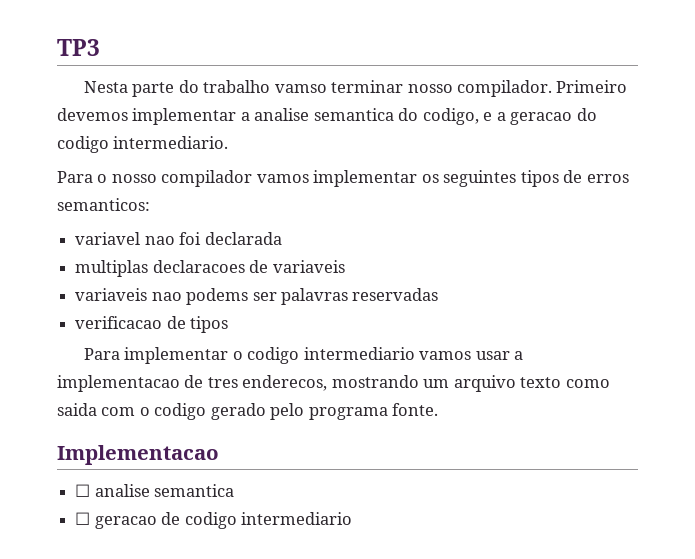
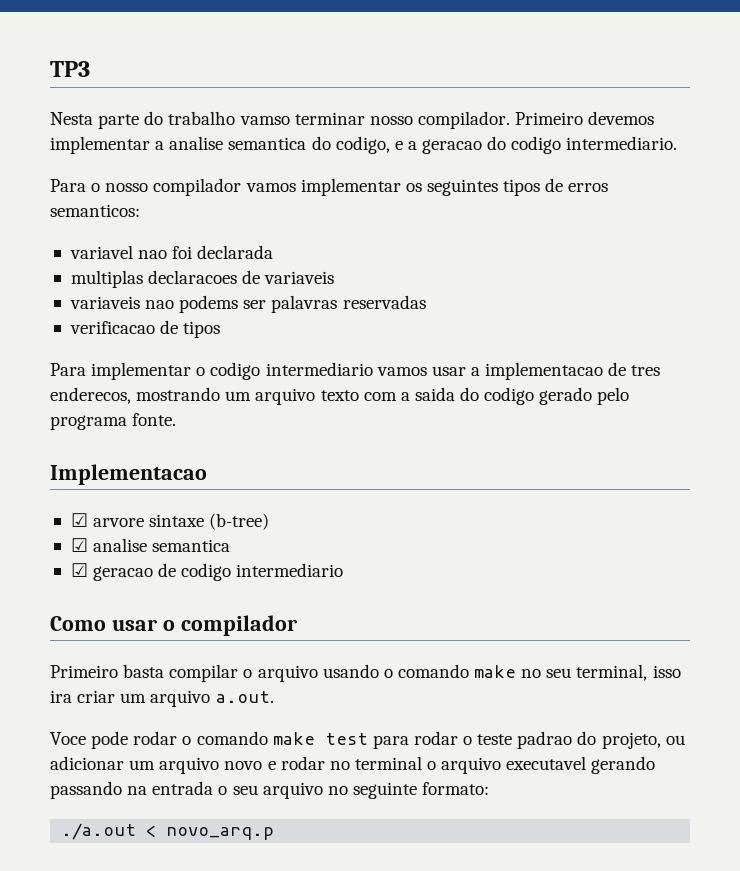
[565,379,610,388] [57,403,150,416] como saida com o -> [363,387,480,401] com a saida do
[75,484,91,497] ☐ -> [70,513,270,530] [70,538,88,552] ☑ arvore sintaxe (b-tree) // ☑
[75,512,91,525] ☐ -> [70,563,88,577] ☑
(352, 518) none -> [50,615,297,636] [50,664,681,682] [50,690,274,707] [50,731,685,749] [50,756,656,774] [50,781,490,799] [61,823,275,840] // Como usar o compilador // Primeiro basta compilar o arquivo usando o comando make no seu terminal, isso ira criar um arquivo a.out. // Voce pode rodar o comando make test para rodar o teste padrao do projeto, ou adicionar um arquivo novo e rodar no terminal o arquivo executavel gerando passando na entrada o seu arquivo no seguinte formato: // ./a.out < novo_arq.p

